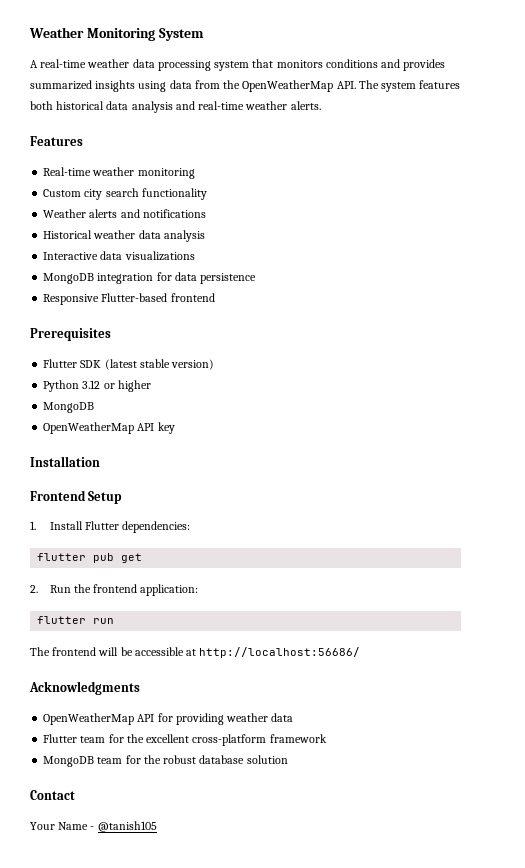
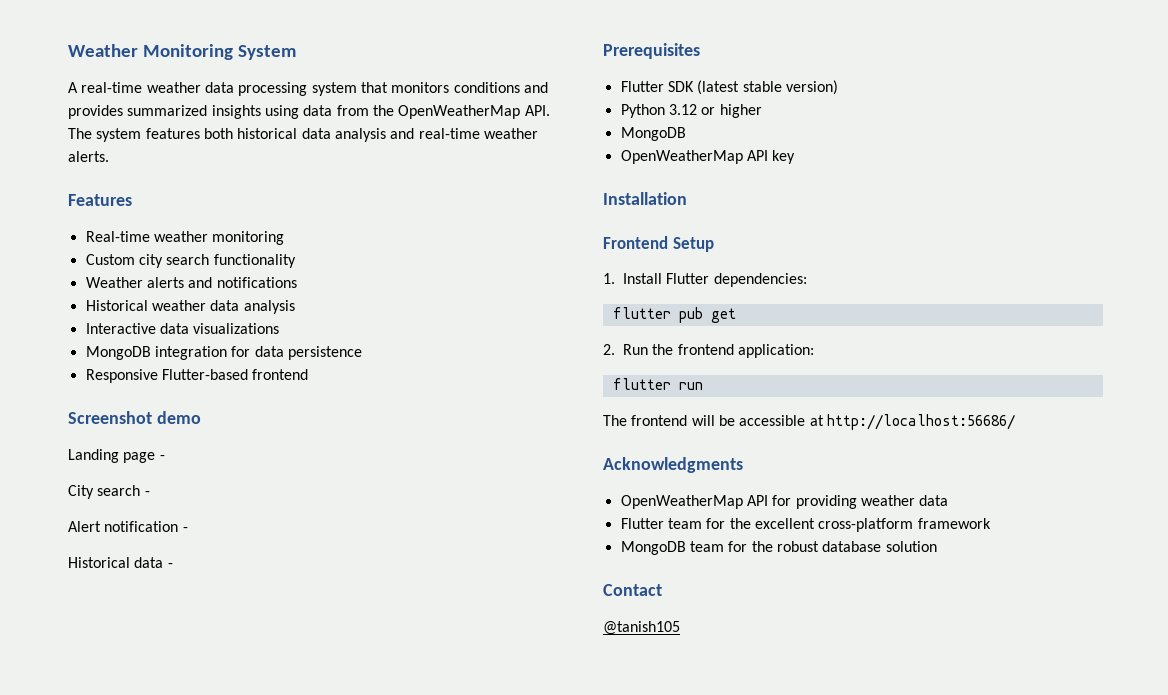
(215, 297) none -> [68,411,201,424] [68,449,165,463] [68,485,150,499] [68,521,188,532] [68,557,173,568] // Screenshot demo // Landing page - // City search - // Alert notification - // Historical data -
[30,822,95,830] Your Name - -> (662, 590) none

